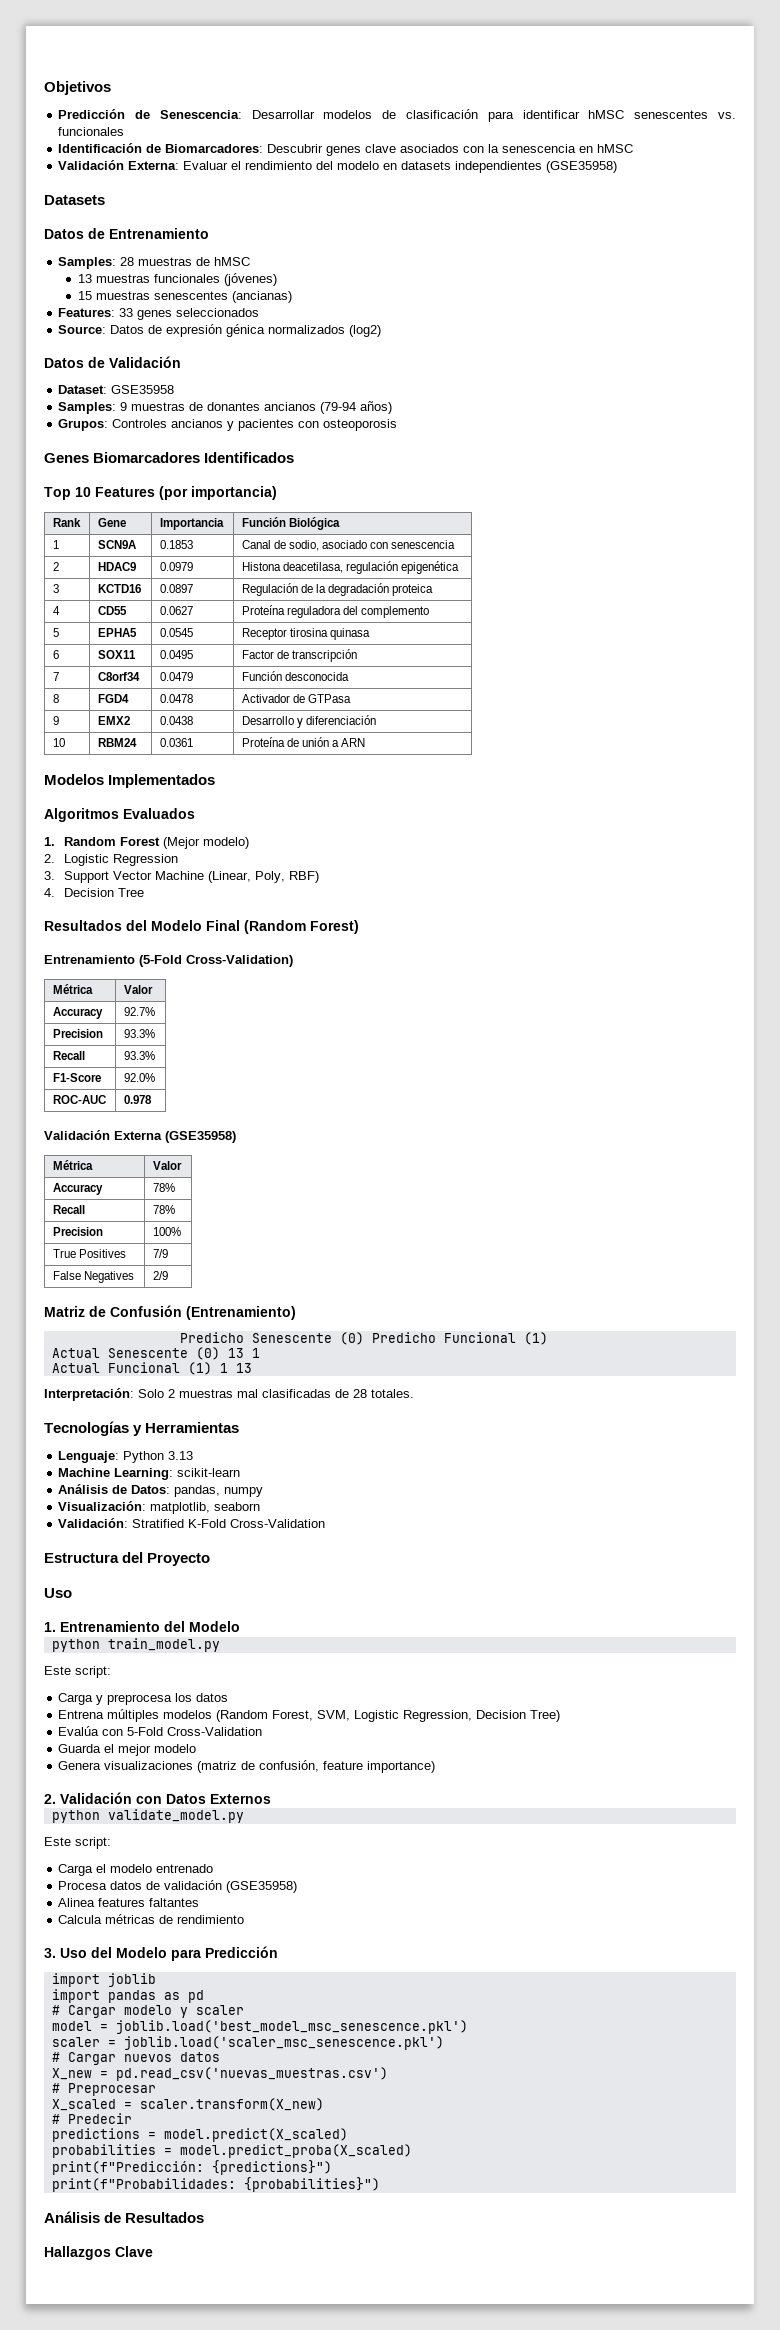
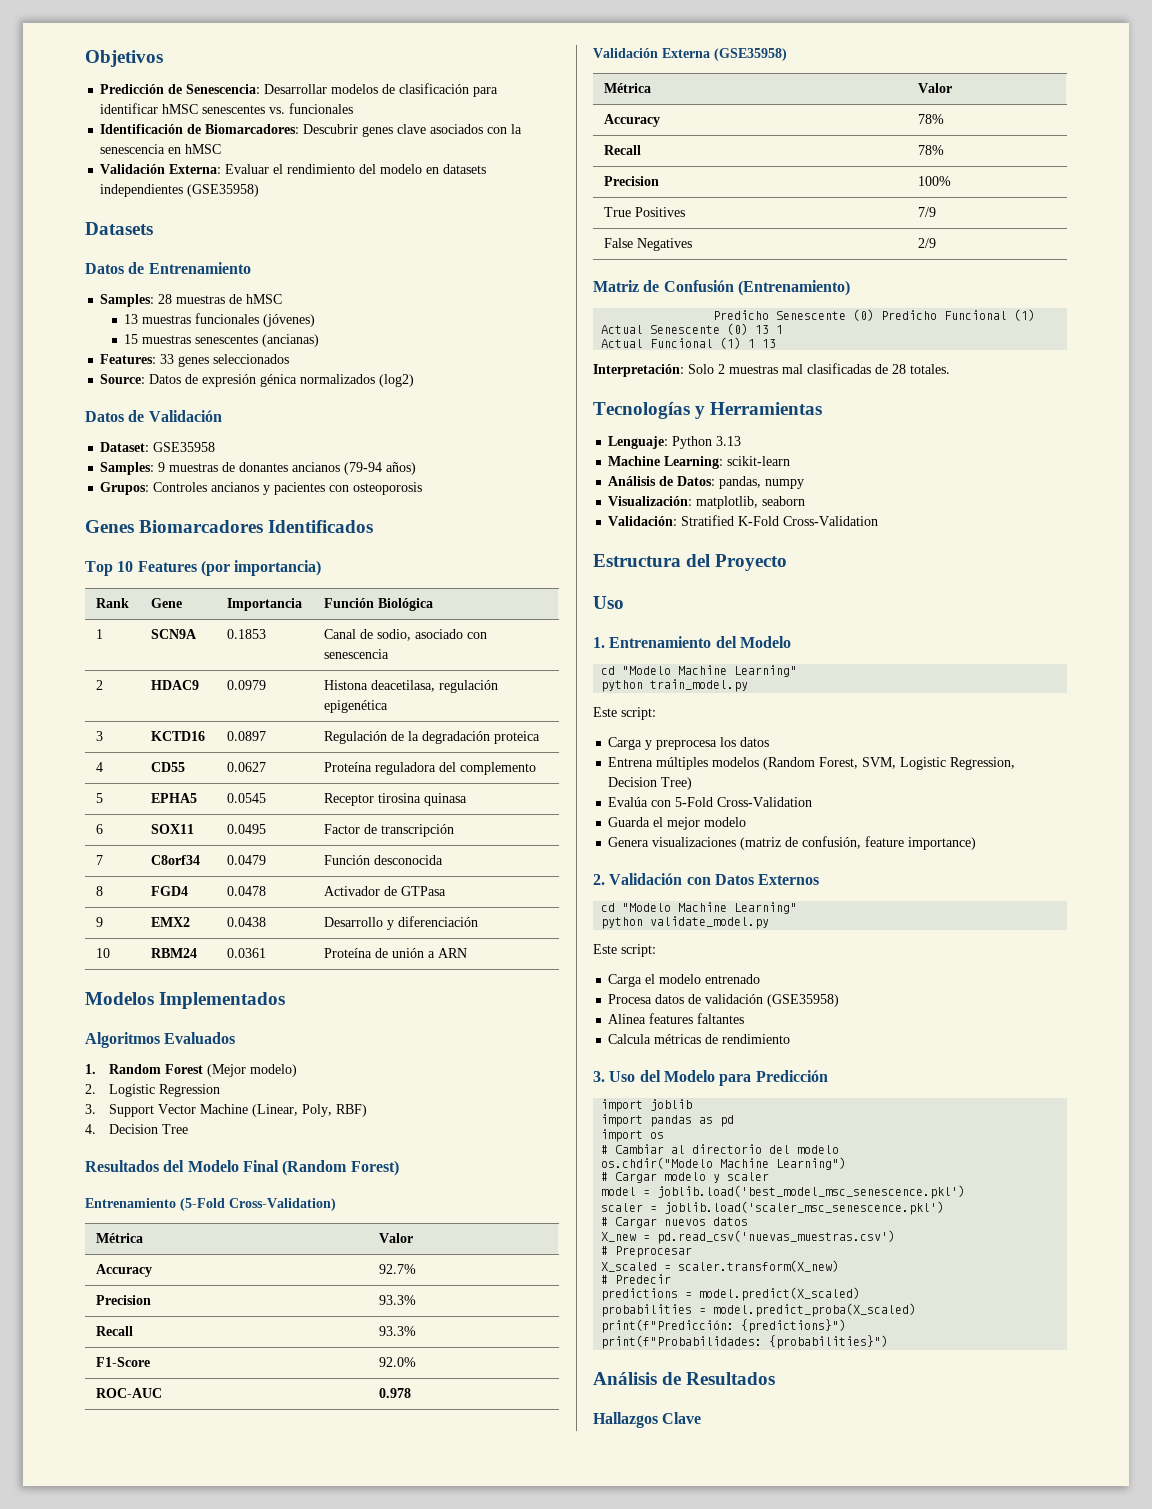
(240, 1626) none -> [601,665,798,677] // cd "Modelo Machine Learning"
(271, 1799) none -> [601,902,798,914] // cd "Modelo Machine Learning"
(204, 1996) none -> [601,1129,665,1142] [601,1144,840,1154] [601,1157,847,1170] // import os // # Cambiar al directorio del modelo // os.chdir("Modelo Machine Learning")

